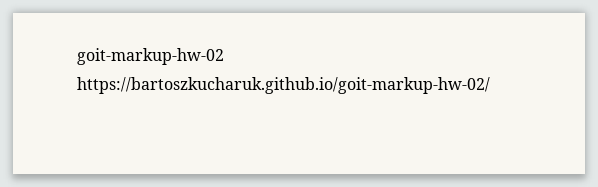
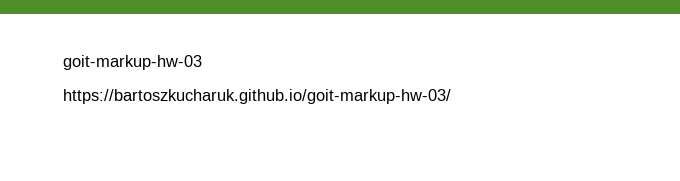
[77,48,224,65] [77,77,490,94] goit-markup-hw-02 // https://bartoszkucharuk.github.io/goit-markup-hw-02/ -> [63,55,202,70] [63,89,451,104] goit-markup-hw-03 // https://bartoszkucharuk.github.io/goit-markup-hw-03/

